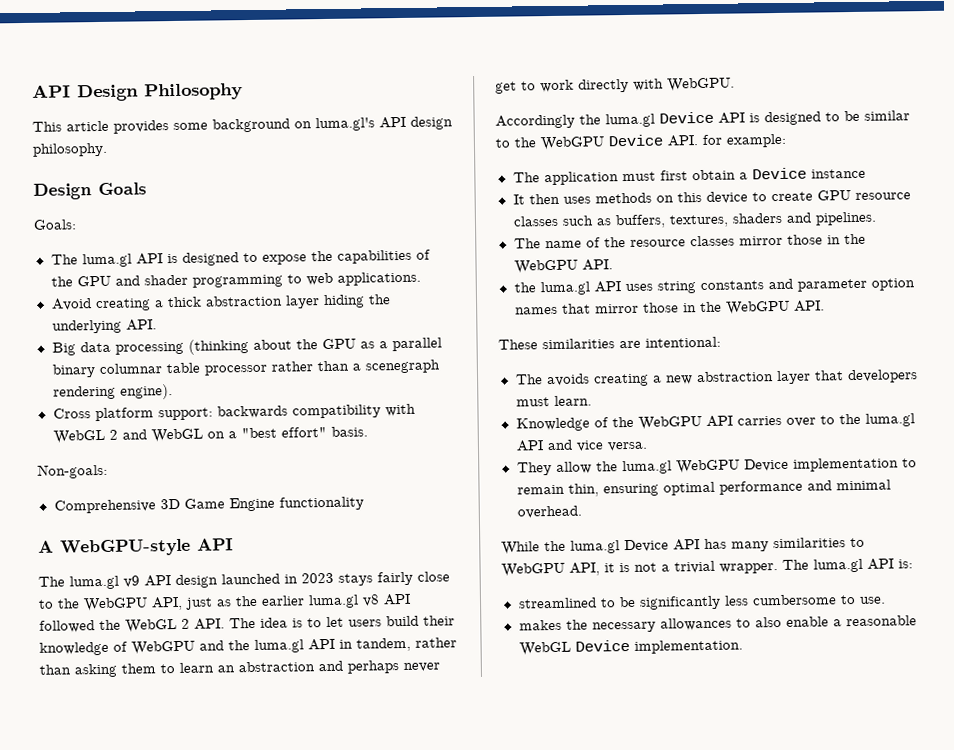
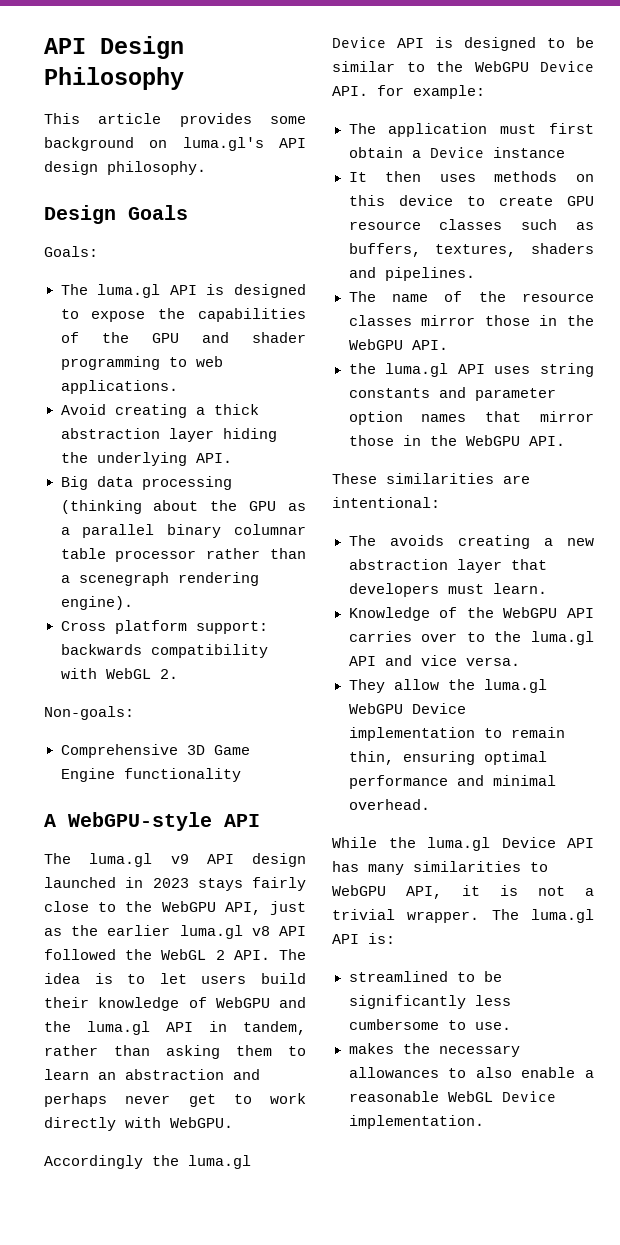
[108,426,368,443] 2 and WebGL on a "best effort" basis. -> [159,669,178,679] 2.

